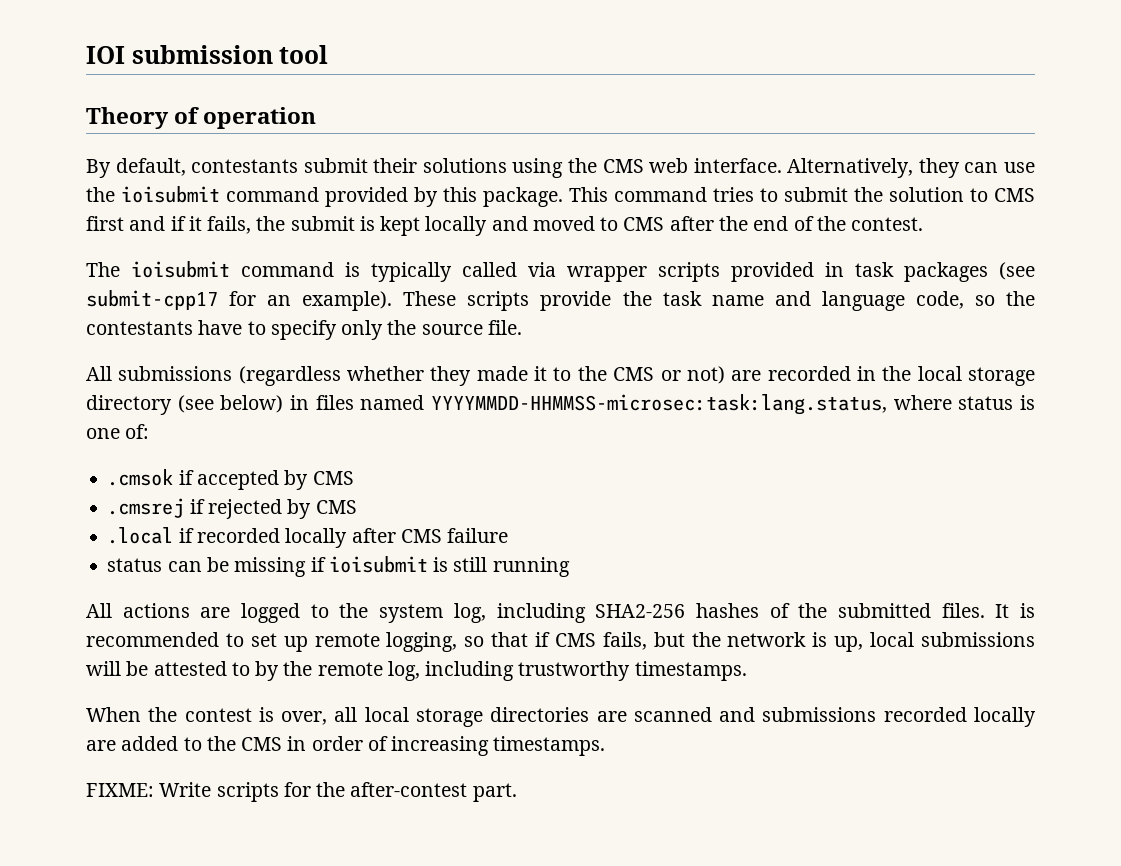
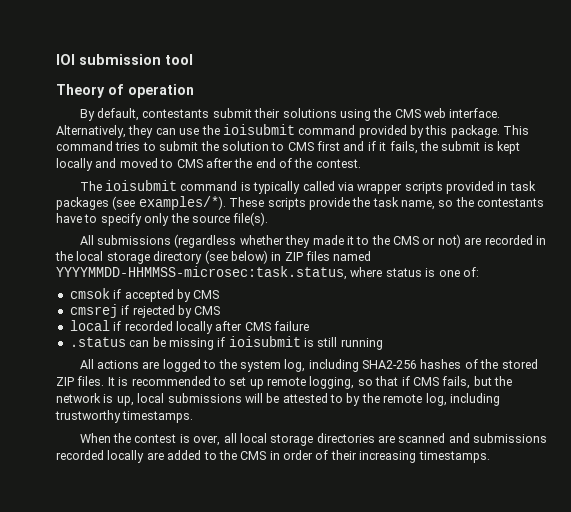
[86,290,393,311] submit-cpp17 for an example). -> [138,196,226,210] examples/*).
[711,291,964,311] name and language code, -> [401,200,435,210] name,
[487,320,522,335] file. -> [233,212,269,226] file(s).
(309, 402) none -> [284,252,303,261] ZIP
[431,394,887,415] YYYYMMDD-HHMMSS-microsec:task:lang.status, -> [56,266,347,280] YYYYMMDD-HHMMSS-microsec:task.status,
[107,469,174,486] .cmsok -> [69,288,110,299] cmsok
[107,498,185,518] .cmsrej -> [69,304,118,318] cmsrej
[107,527,174,544] .local -> [69,320,110,331] local
[107,558,163,572] status -> [69,337,126,347] .status
[837,603,931,618] submitted -> [501,359,538,369] [56,377,74,386] stored ZIP
(388, 743) none -> [330,450,357,460] their
[86,782,517,802] // FIXME: Write scripts for the after-contest part. -> (490, 457) none

